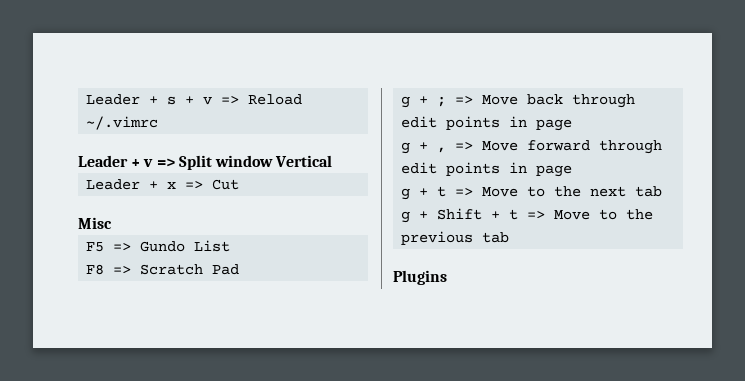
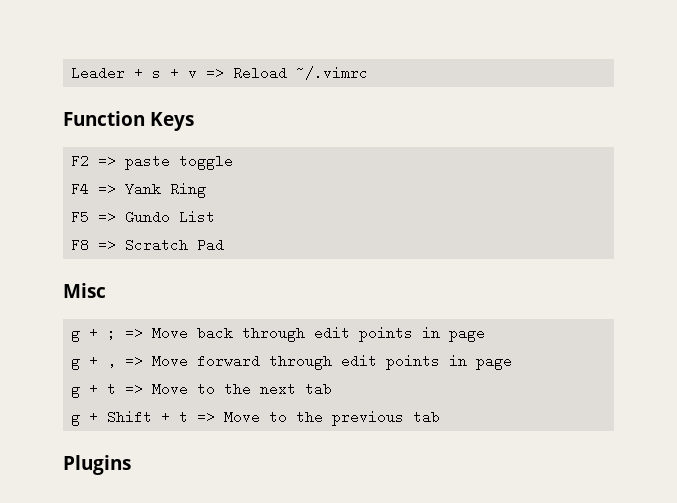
[78,155,333,170] [86,179,240,190] [78,217,112,229] Leader + v => Split window Vertical // Leader + x => Cut // Misc -> [63,111,195,131] [71,154,234,170] [71,182,207,198] Function Keys // F2 => paste toggle // F4 => Yank Ring
(240, 269) none -> [63,283,106,298] // Misc

